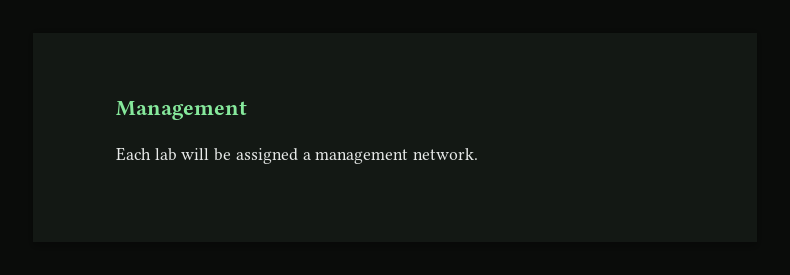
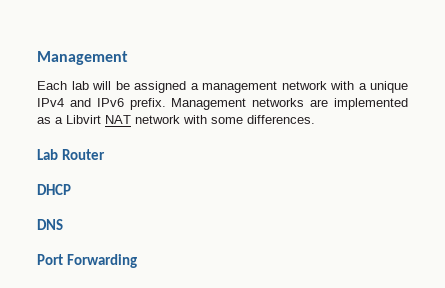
[413,148,479,160] network. -> [281,81,408,93] [37,98,408,110] [37,115,315,124] [37,149,106,160] [37,184,71,195] [37,219,63,230] [37,254,137,268] network with a unique IPv4 and IPv6 prefix. Management networks are implemented as a Libvirt NAT network with some differences. // Lab Router // DHCP // DNS // Port Forwarding

